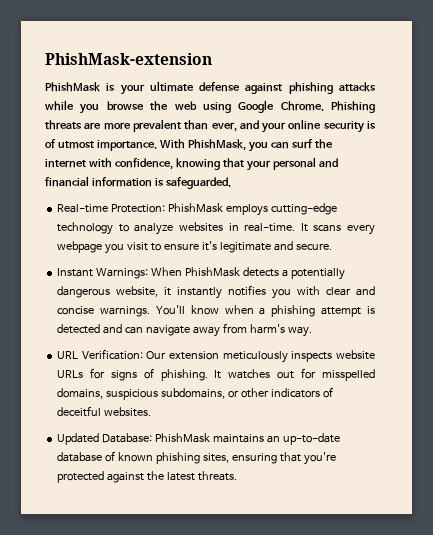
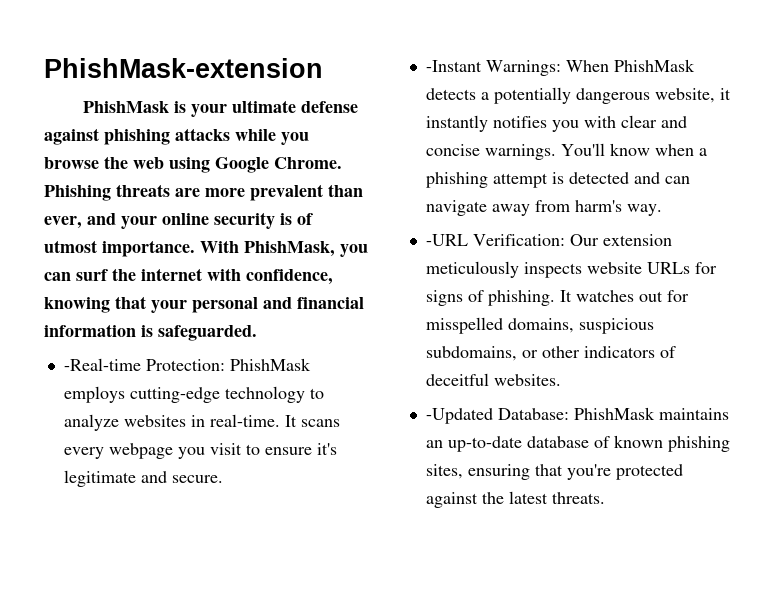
[57,204,109,213] Real-time -> [63,358,141,371] -Real-time
[57,268,94,277] Instant -> [425,60,482,72] -Instant
[57,351,79,359] URL -> [425,234,468,246] -URL
[57,433,100,445] Updated -> [425,408,493,424] -Updated

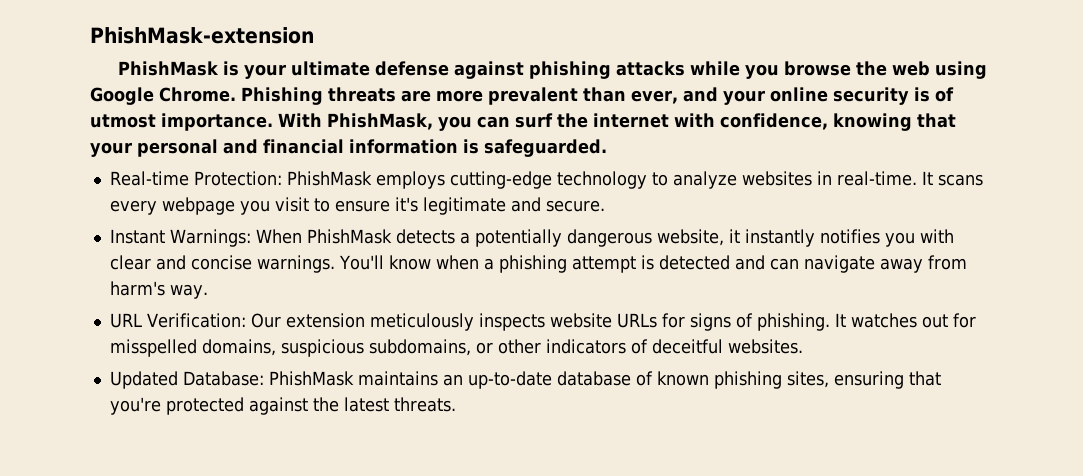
[63,358,141,371] -Real-time -> [109,171,189,186] Real-time
[425,60,482,72] -Instant -> [109,229,165,244] Instant
[425,234,468,246] -URL -> [109,313,142,328] URL
[425,408,493,424] -Updated -> [109,371,178,389] Updated

